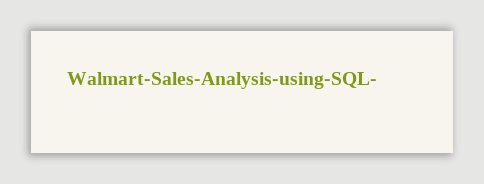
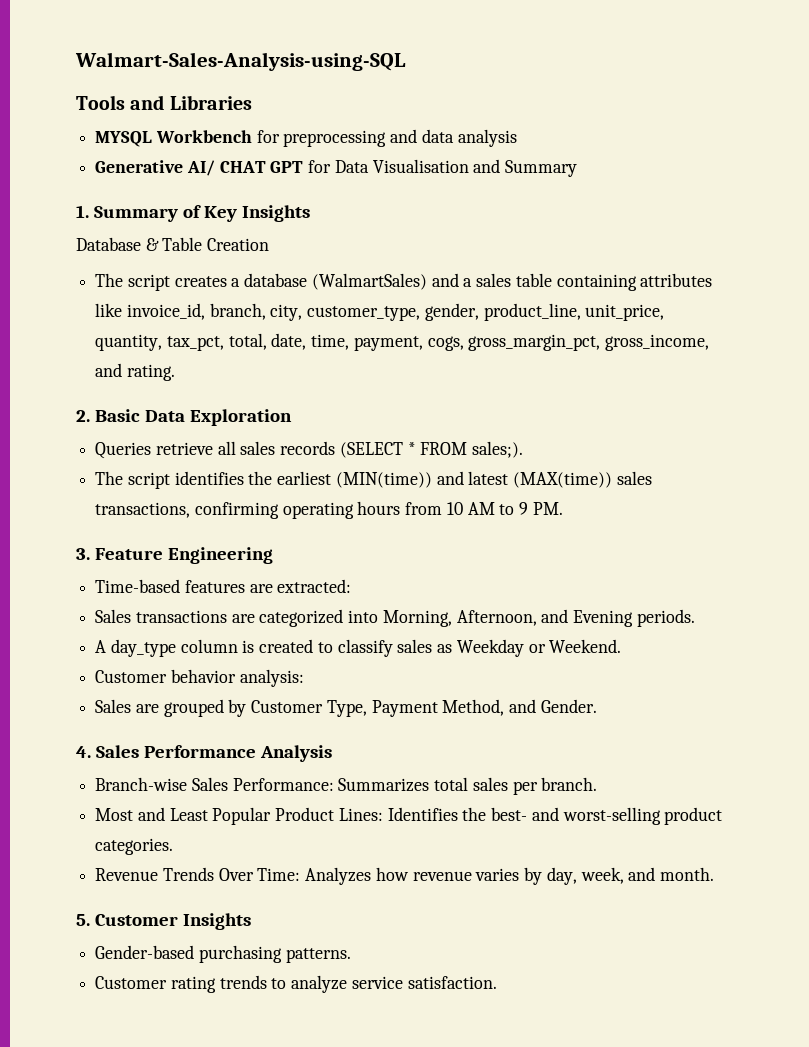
[67,72,377,89] Walmart-Sales-Analysis-using-SQL- -> [75,52,406,71] [76,95,252,110] [95,129,517,147] [95,159,578,177] [76,205,310,222] [76,237,270,251] [95,273,713,291] [95,303,665,321] [95,333,710,351] [95,363,175,381] [76,409,292,426] [95,441,524,459] [95,471,652,489] [95,501,563,519] [76,547,273,564] [95,579,352,593] [95,609,695,627] [95,639,622,657] [95,669,304,687] [95,699,597,717] [76,745,332,762] [95,777,598,795] [95,807,723,825] [95,838,174,855] [95,867,714,885] [76,913,251,930] [95,945,351,963] [95,975,497,993] Walmart-Sales-Analysis-using-SQL // Tools and Libraries // MYSQL Workbench for preprocessing and data analysis // Generative AI/ CHAT GPT for Data Visualisation and Summary // 1. Summary of Key Insights // Database & Table Creation // The script creates a database (WalmartSales) and a sales table containing attributes like invoice_id, branch, city, customer_type, gender, product_line, unit_price, quantity, tax_pct, total, date, time, payment, cogs, gross_margin_pct, gross_income, and rating. // 2. Basic Data Exploration // Queries retrieve all sales records (SELECT * FROM sales;). // The script identifies the earliest (MIN(time)) and latest (MAX(time)) sales transactions, confirming operating hours from 10 AM to 9 PM. // 3. Feature Engineering // Time-based features are extracted: // Sales transactions are categorized into Morning, Afternoon, and Evening periods. // A day_type column is created to classify sales as Weekday or Weekend. // Customer behavior analysis: // Sales are grouped by Customer Type, Payment Method, and Gender. // 4. Sales Performance Analysis // Branch-wise Sales Performance: Summarizes total sales per branch. // Most and Least Popular Product Lines: Identifies the best- and worst-selling product categories. // Revenue Trends Over Time: Analyzes how revenue varies by day, week, and month. // 5. Customer Insights // Gender-based purchasing patterns. // Customer rating trends to analyze service satisfaction.

